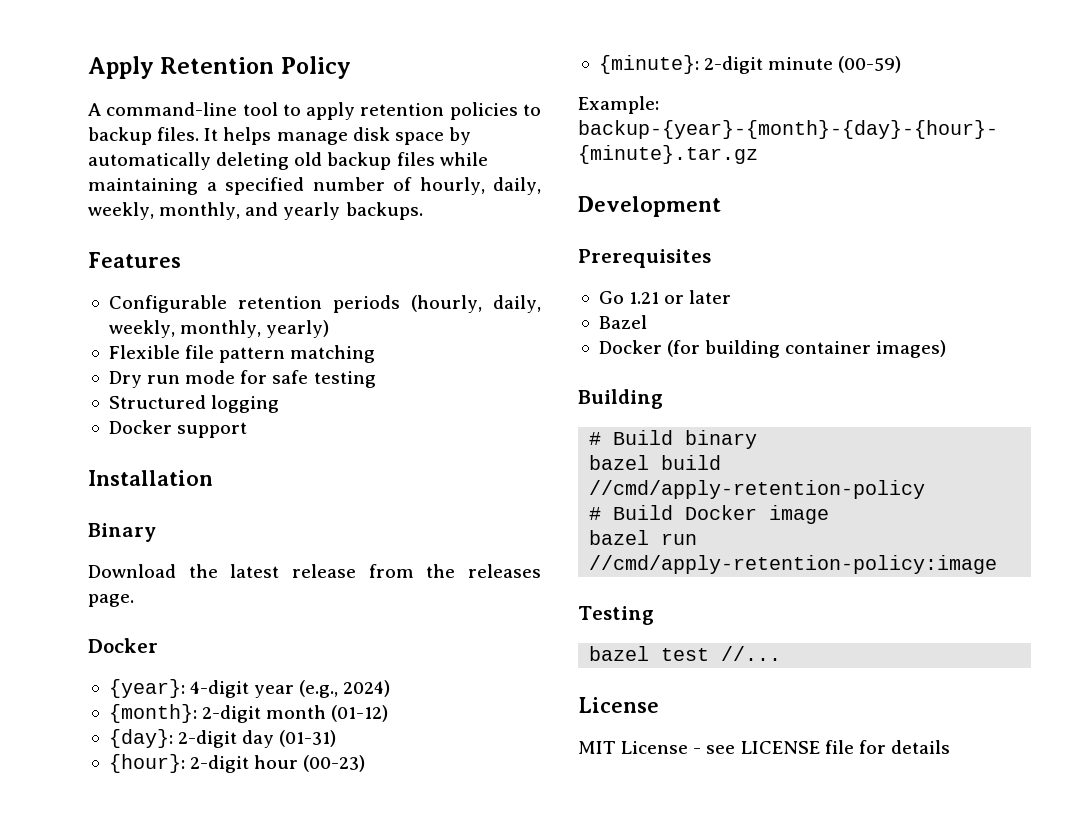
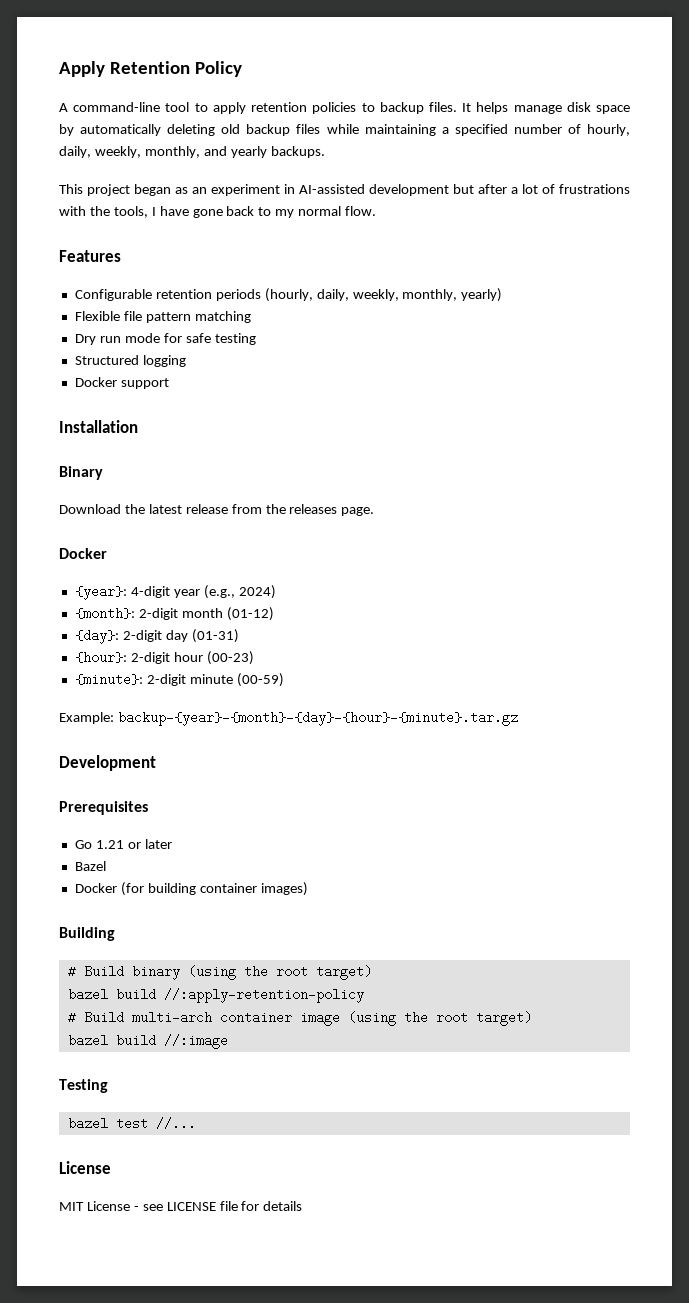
(423, 211) none -> [59,184,630,196] [59,206,377,218] // This project began as an experiment in AI-assisted development but after a lot of frustrations with the tools, I have gone back to my normal flow.
[589,455,722,470] [589,480,926,499] [589,505,758,520] // bazel build //cmd/apply-retention-policy // # Build Docker -> [187,965,372,980] [67,988,364,1003] [67,1011,292,1024] (using the root target) // bazel build //:apply-retention-policy // # Build multi-arch container
[589,530,698,545] [589,555,998,574] // bazel run //cmd/apply-retention-policy:image -> [347,1011,532,1026] [67,1034,228,1049] (using the root target) // bazel build //:image

